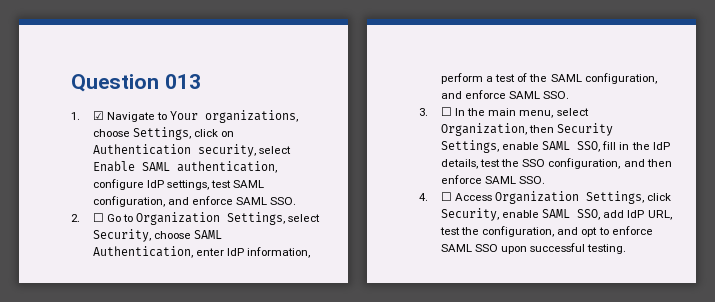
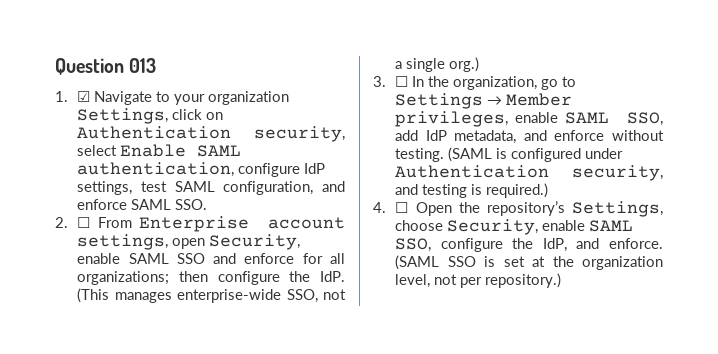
[170,110,299,123] [92,129,130,137] Your organizations, choose -> [174,91,290,105] your organization
[107,212,321,225] [92,229,223,242] [92,246,311,258] [440,73,657,84] [440,90,570,99] [419,107,589,118] [440,123,614,136] [440,140,670,153] [440,158,672,169] [440,175,546,184] [419,191,672,204] [440,208,499,221] Go to Organization Settings, select Security, choose SAML Authentication, enter IdP information, perform a test of the SAML configuration, and enforce SAML SSO. // 3. ☐ In the main menu, select Organization, then Security Settings, enable SAML SSO, fill in the IdP details, test the SSO configuration, and then enforce SAML SSO. // 4. ☐ Access Organization Settings, click Security, -> [97,216,345,232] [77,234,301,250] [77,253,345,264] [77,271,345,285] [77,288,346,303] [395,57,480,72] [373,76,577,90] [395,93,573,109] [395,111,509,127] From Enterprise account settings, open Security, enable SAML SSO and enforce for all organizations; then configure the IdP. (This manages enterprise-wide SSO, not a single org.) // 3. ☐ In the organization, go to Settings → Member privileges,
[647,210,672,220] [439,226,653,237] [440,243,627,254] URL, test the configuration, and opt to enforce SAML SSO upon successful testing. -> [454,130,664,144] [395,147,624,162] [395,165,663,181] [395,183,549,198] [373,201,663,217] [395,219,634,235] [395,238,663,252] [395,255,663,270] [395,273,562,288] metadata, and enforce without testing. (SAML is configured under Authentication security, and testing is required.) // 4. ☐ Open the repository’s Settings, choose Security, enable SAML SSO, configure the IdP, and enforce. (SAML SSO is set at the organization level, not per repository.)

